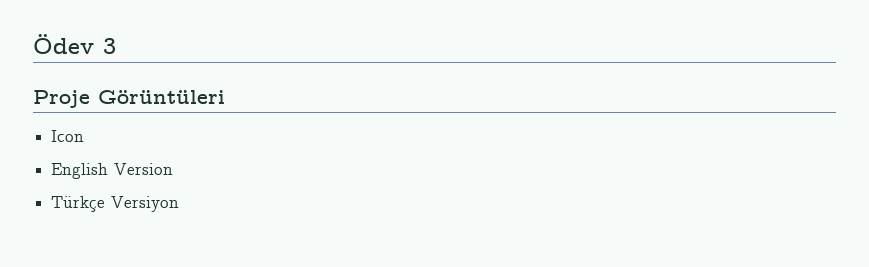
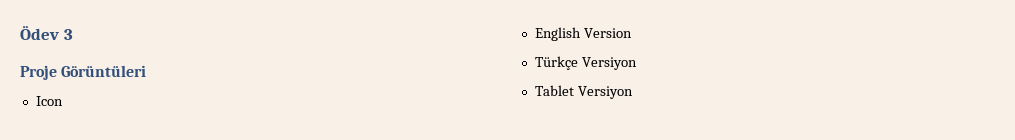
(180, 204) none -> [534,85,633,99] // Tablet Versiyon

